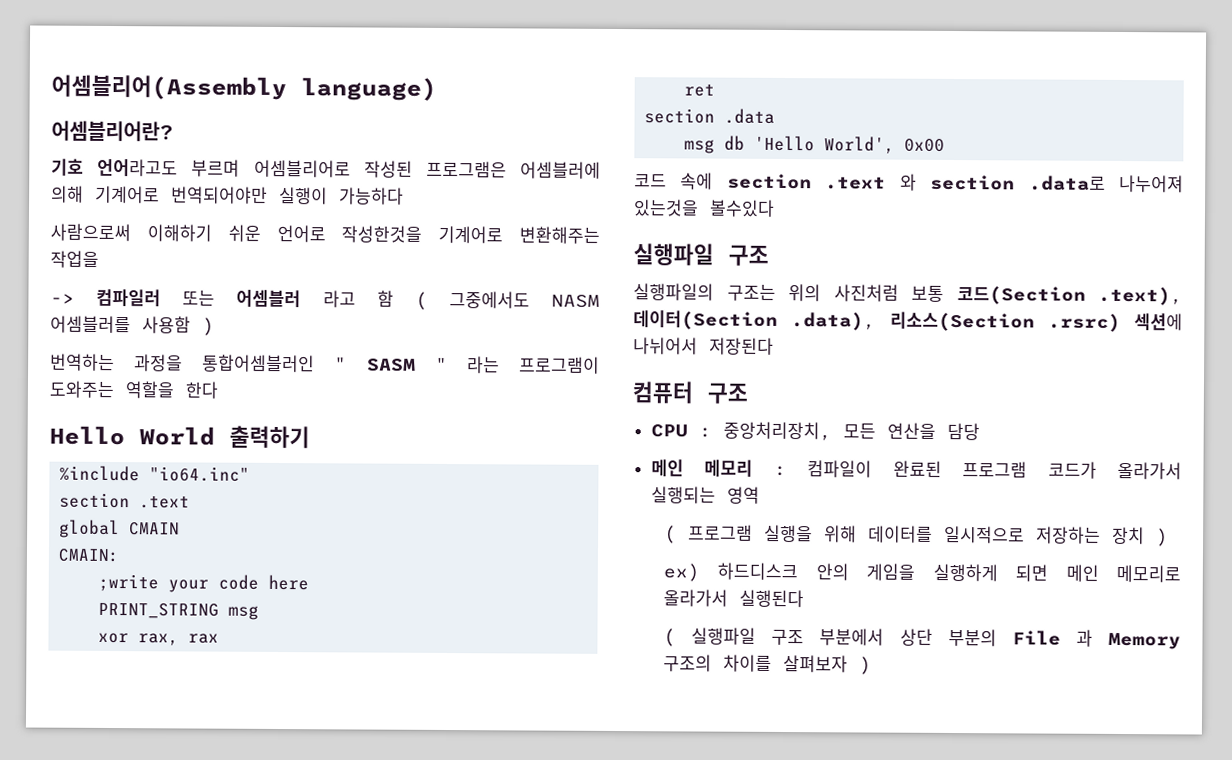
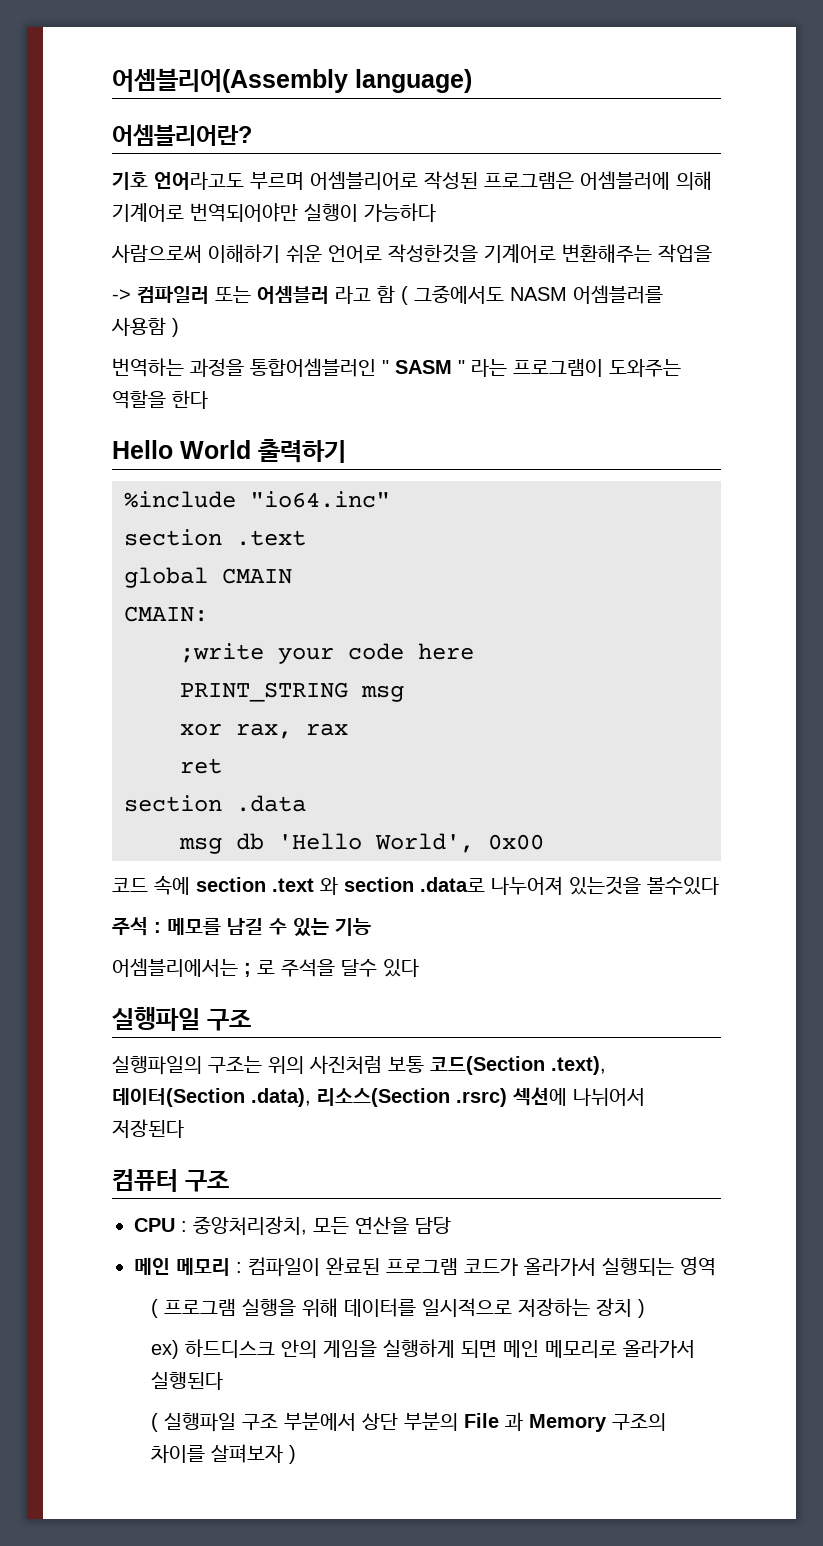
(775, 208) none -> [112,917,371,936] [112,958,419,977] // 주석 : 메모를 남길 수 있는 기능 // 어셈블리에서는 ; 로 주석을 달수 있다

